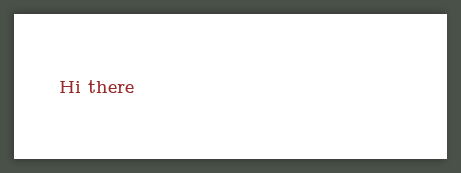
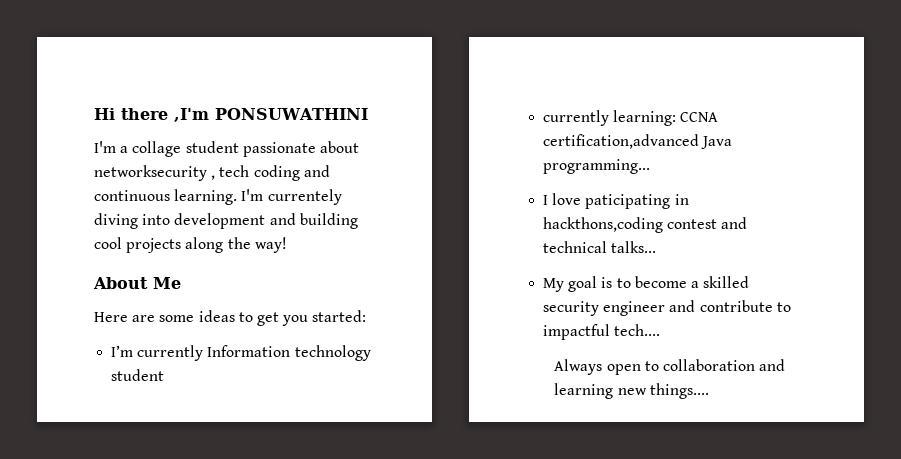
(134, 86) none -> [174,108,368,122] [94,141,359,157] [94,165,330,181] [94,189,342,205] [94,213,358,229] [94,237,287,253] [93,277,181,289] [94,310,367,326] [111,345,371,361] [111,369,165,381] [543,110,719,126] [543,134,733,149] [543,159,651,174] [543,193,689,209] [543,217,748,233] [543,241,657,253] [543,276,750,292] [543,300,791,316] [543,324,661,340] [554,359,786,375] [554,383,709,399] ,I'm PONSUWATHINI // I'm a collage student passionate about networksecurity , tech coding and continuous learning. I'm currentely diving into development and building cool projects along the way! // About Me // Here are some ideas to get you started: // I’m currently Information technology student // currently learning: CCNA certification,advanced Java programming... // I love paticipating in hackthons,coding contest and technical talks... // My goal is to become a skilled security engineer and contribute to impactful tech.... // Always open to collaboration and learning new things....

